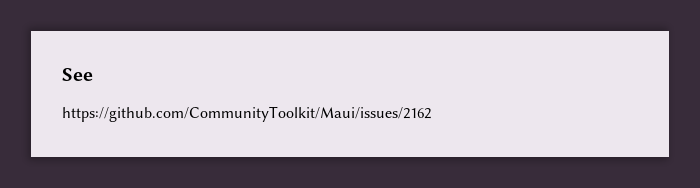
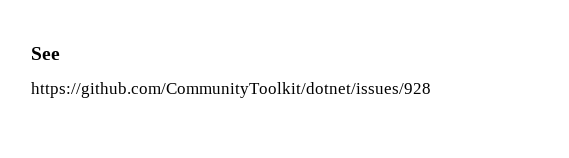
[62,106,431,122] https://github.com/CommunityToolkit/Maui/issues/2162 -> [31,82,431,98] https://github.com/CommunityToolkit/dotnet/issues/928

